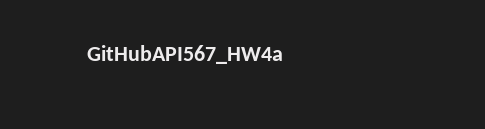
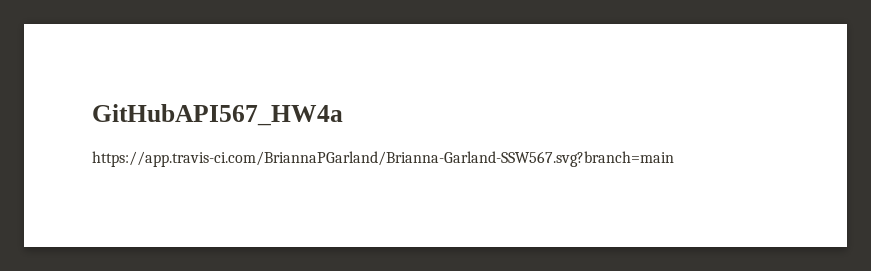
(283, 54) none -> [92,151,674,167] // https://app.travis-ci.com/BriannaPGarland/Brianna-Garland-SSW567.svg?branch=main

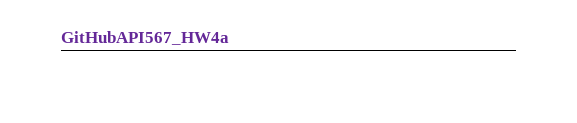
[92,151,674,167] // https://app.travis-ci.com/BriannaPGarland/Brianna-Garland-SSW567.svg?branch=main -> (229, 38) none

